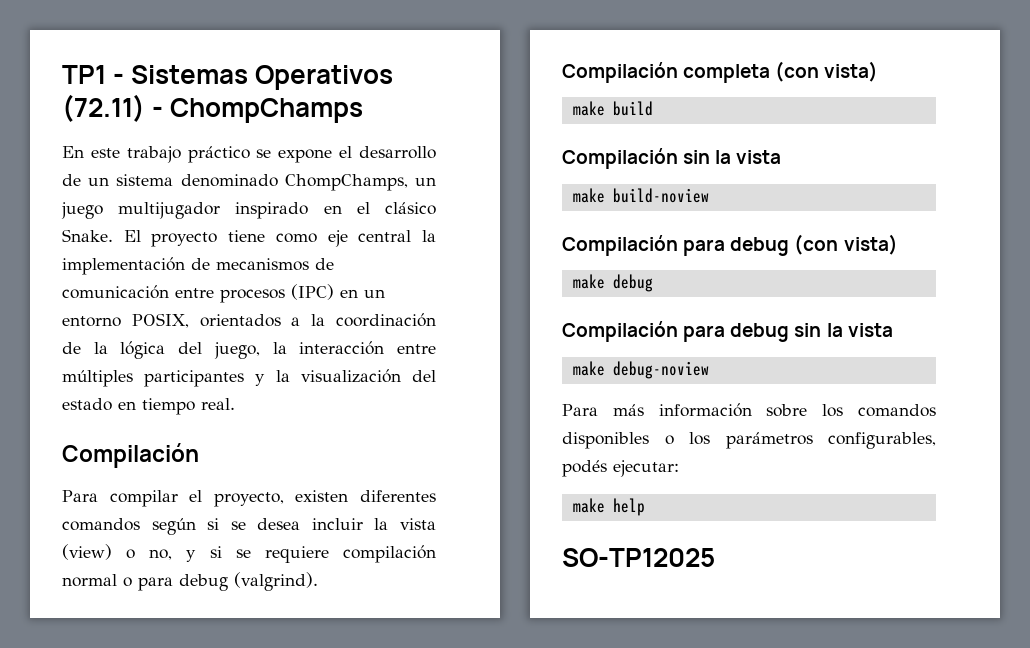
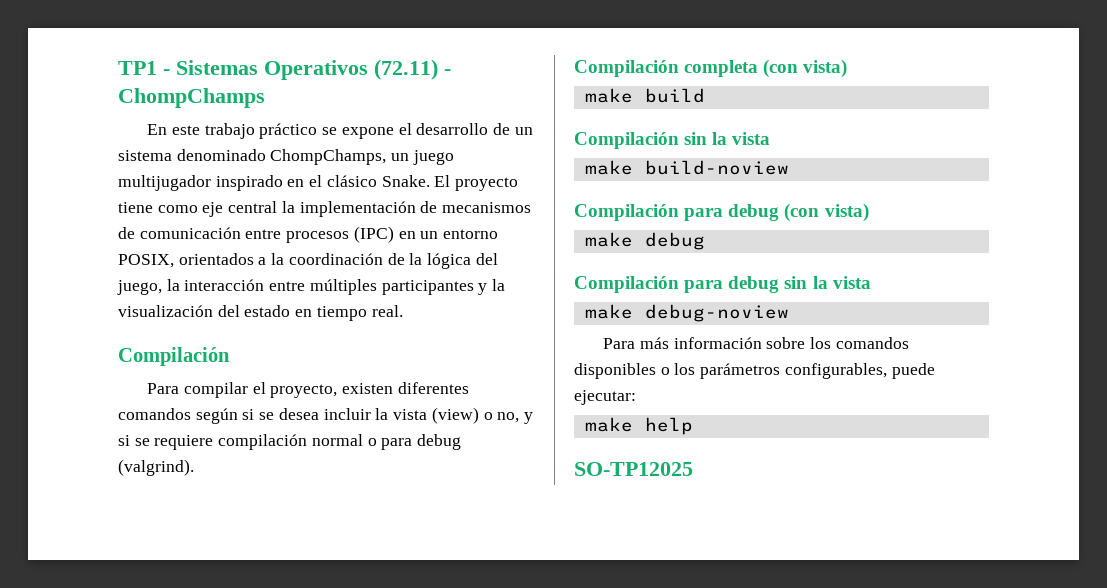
[562,460,607,477] podés -> [891,363,935,379] puede

